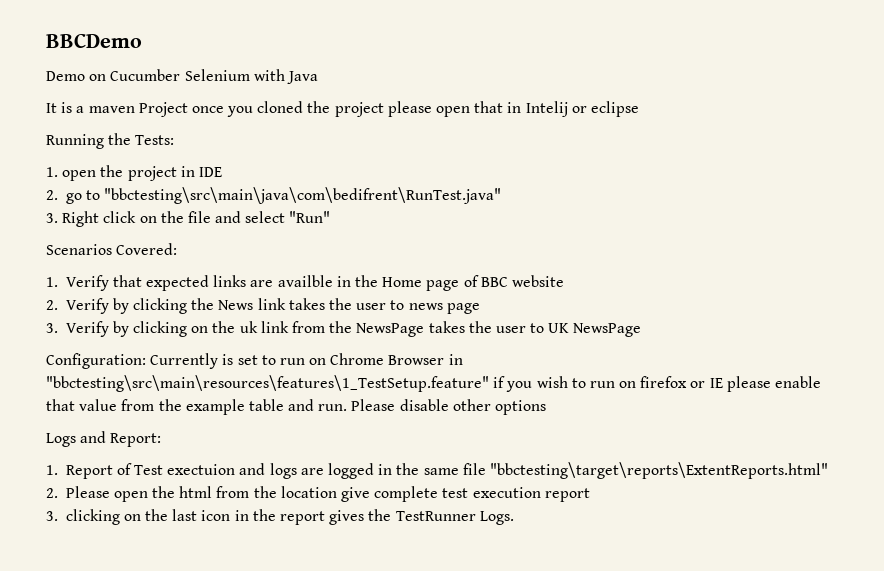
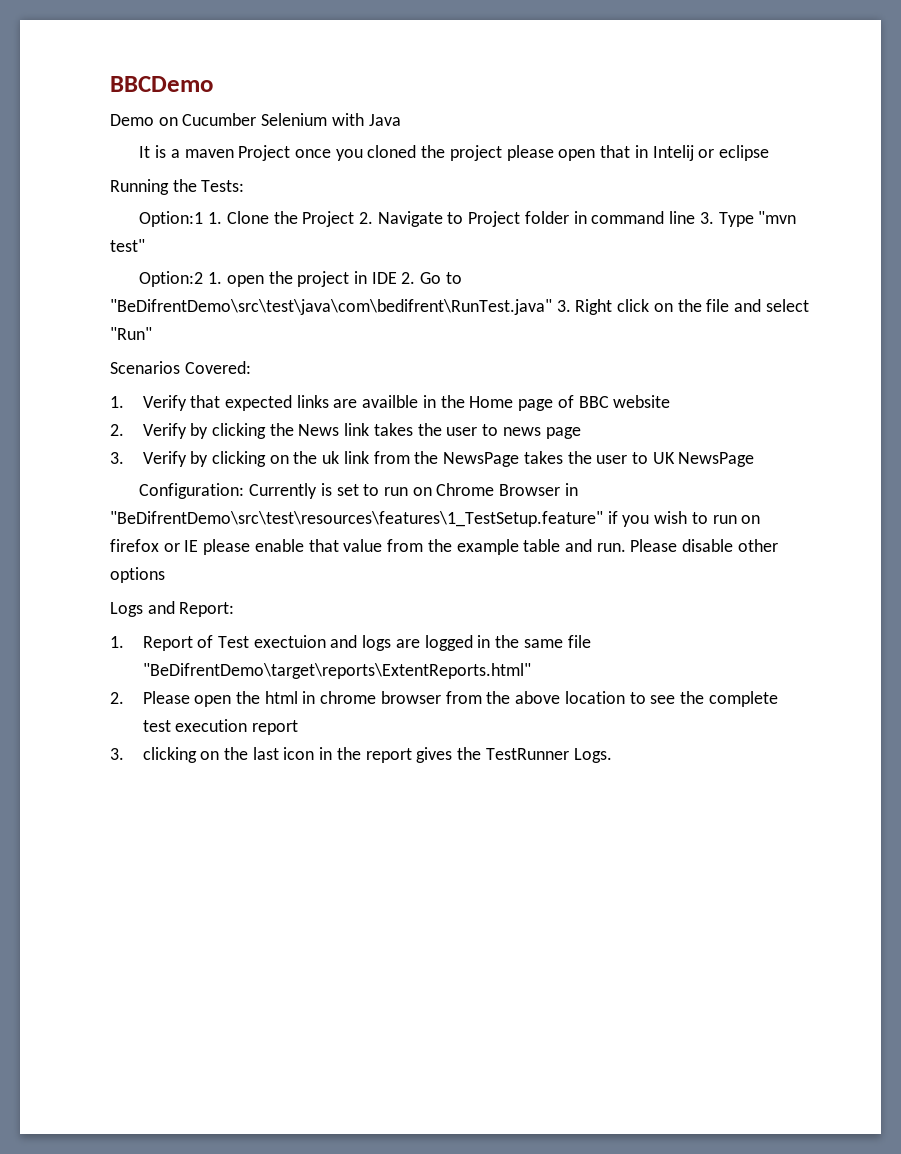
(175, 140) none -> [139,211,797,227] [110,239,145,252] [139,271,204,287] Option:1 1. Clone the Project 2. Navigate to Project folder in command line 3. Type "mvn test" // Option:2
[46,187,502,204] // 2. go to "bbctesting\src\main\java\com\bedifrent\RunTest.java" // -> [401,272,462,284] [110,299,552,315] 2. Go to "BeDifrentDemo\src\test\java\com\bedifrent\RunTest.java"
[46,375,489,392] "bbctesting\src\main\resources\features\1_TestSetup.feature" -> [110,511,603,527] "BeDifrentDemo\src\test\resources\features\1_TestSetup.feature"
[489,462,828,479] "bbctesting\target\reports\ExtentReports.html" -> [142,663,531,679] "BeDifrentDemo\target\reports\ExtentReports.html"
[216,486,371,502] from the location give -> [302,691,704,704] in chrome browser from the above location to see the

